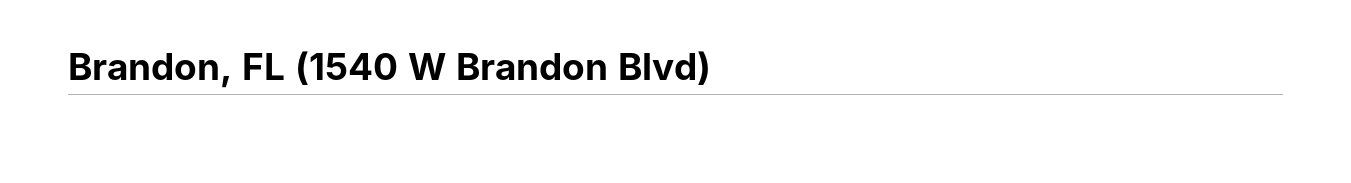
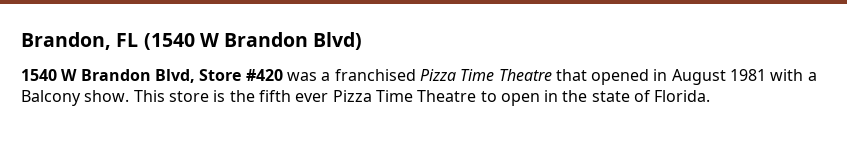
(711, 68) none -> [21,69,817,85] [21,90,711,106] // 1540 W Brandon Blvd, Store #420 was a franchised Pizza Time Theatre that opened in August 1981 with a Balcony show. This store is the fifth ever Pizza Time Theatre to open in the state of Florida.

